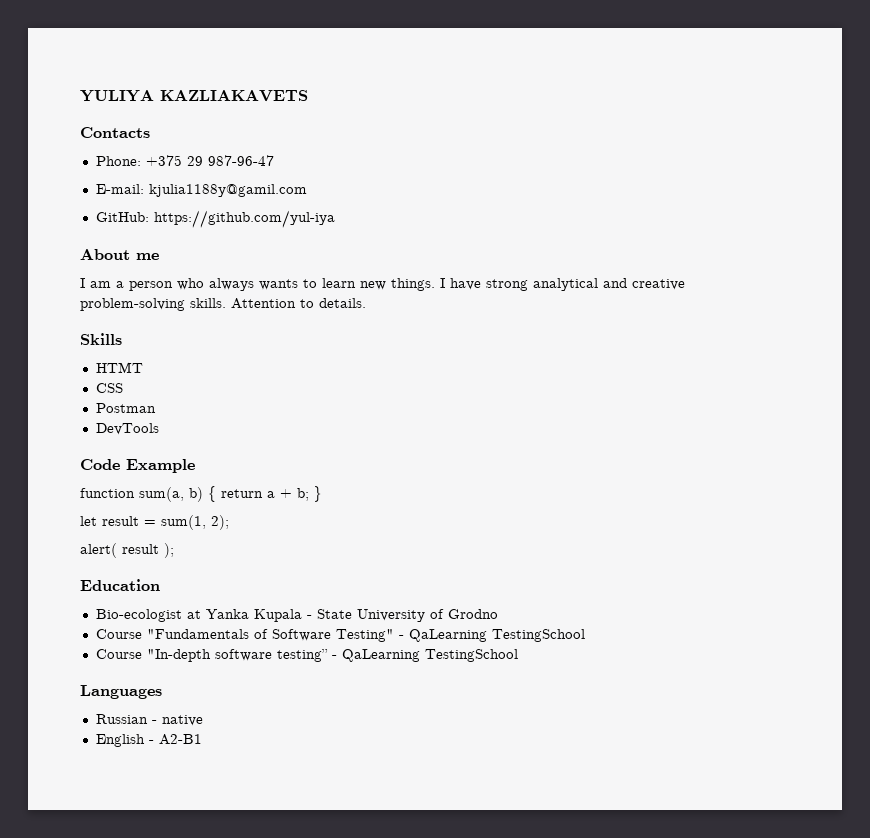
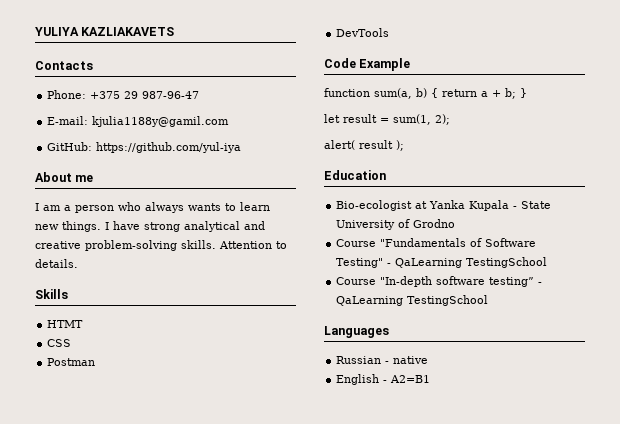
[158,734,202,745] A2-B1 -> [390,375,431,383] A2=B1

